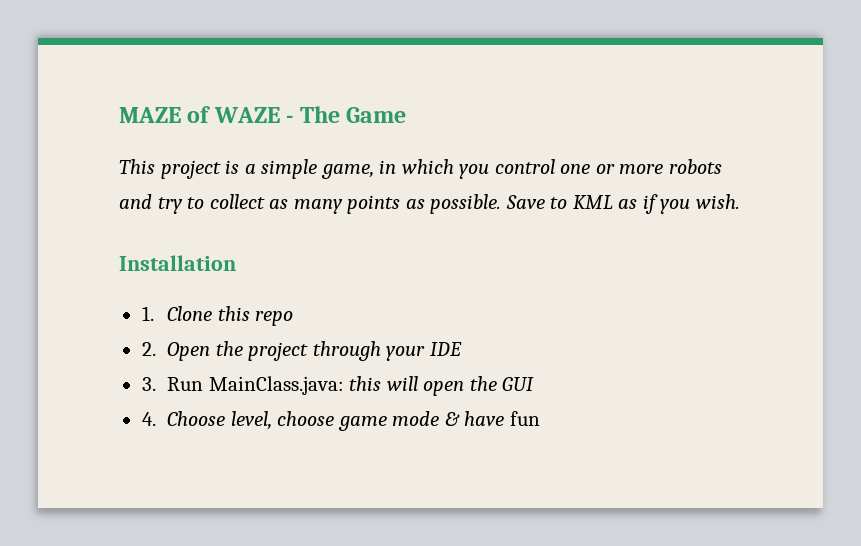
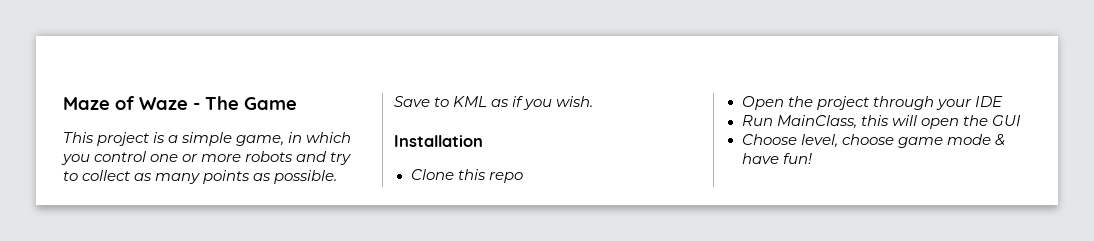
[119,106,280,123] MAZE of WAZE -> [63,96,188,110] Maze of Waze
[141,306,154,321] 1. -> (483, 141) none
[141,342,156,356] 2. -> (523, 177) none
[141,376,344,395] 3. Run MainClass.java: -> [741,115,857,129] Run MainClass,
[141,412,156,426] 4. -> (1021, 120) none
[509,411,540,426] fun -> [782,153,812,164] fun!

